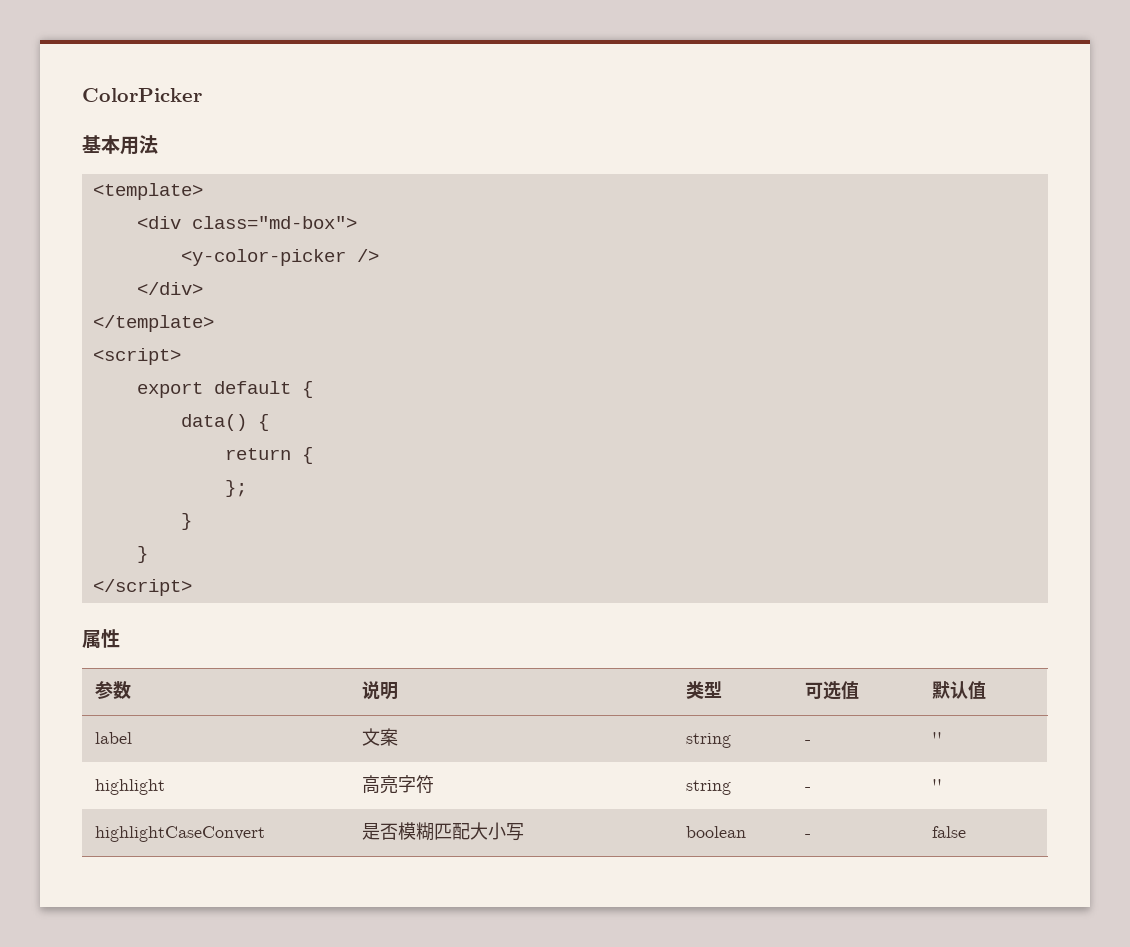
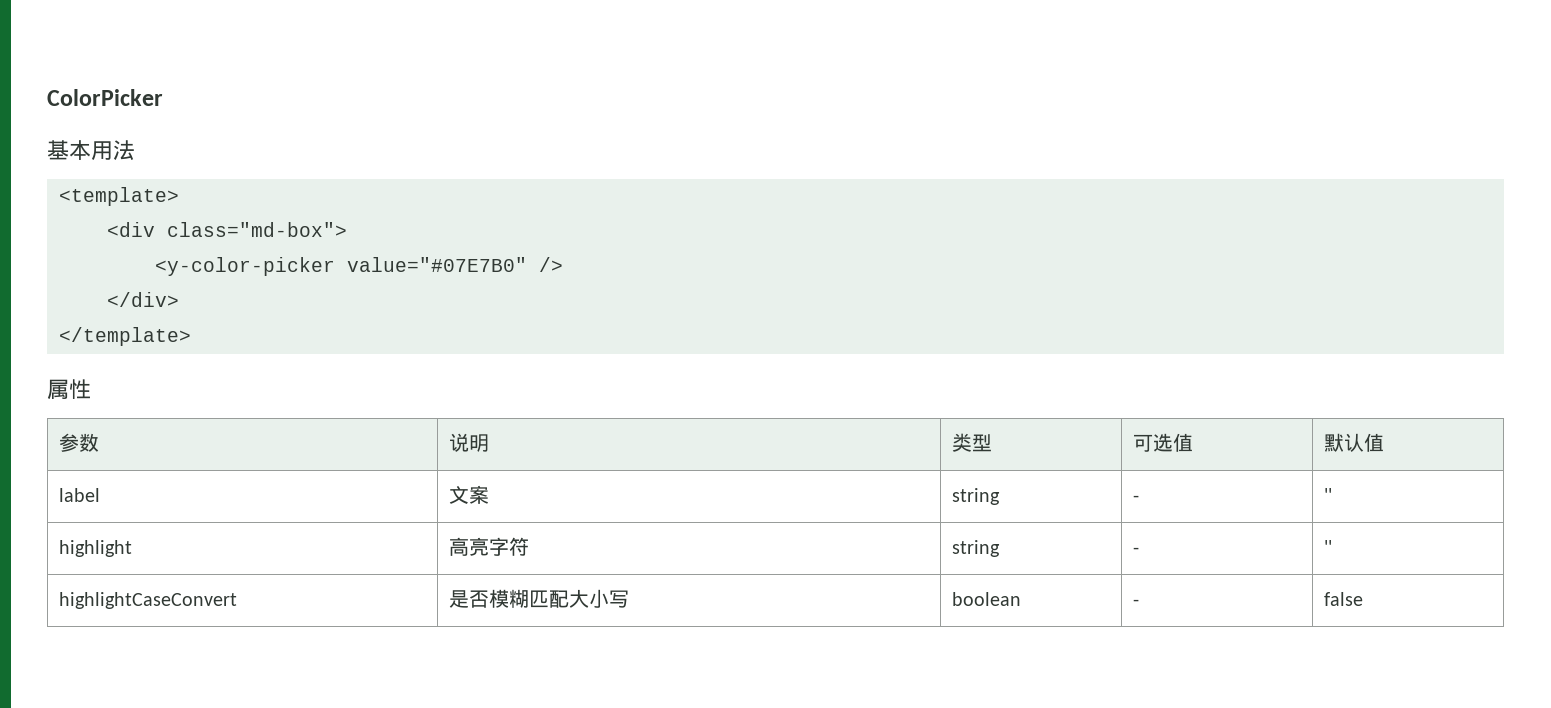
(346, 257) none -> [347,257,527,272] value="#07E7B0"
[92,348,181,365] [136,381,313,398] [180,414,269,431] [224,447,313,464] [224,480,247,497] [180,513,192,530] [136,546,148,563] [92,579,192,596] // <script> // export default { // data() { // return { // }; // } // } // </script> -> (191, 336) none

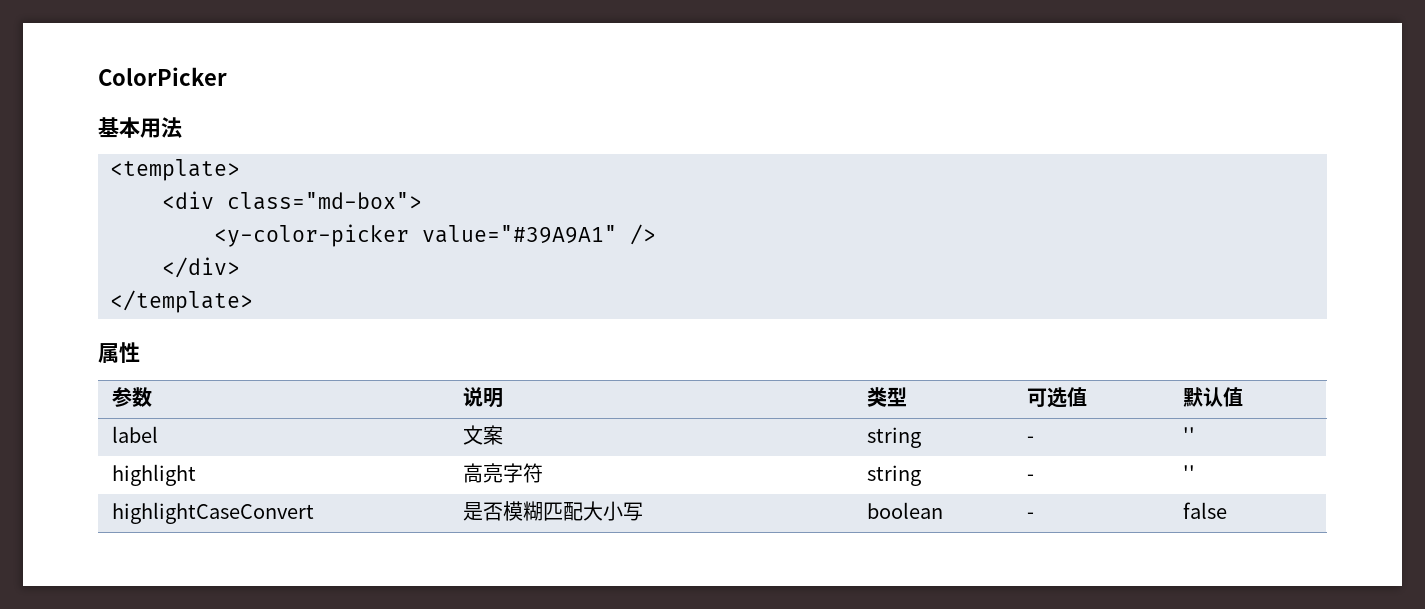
[347,257,527,272] value="#07E7B0" -> [422,225,617,244] value="#39A9A1"

